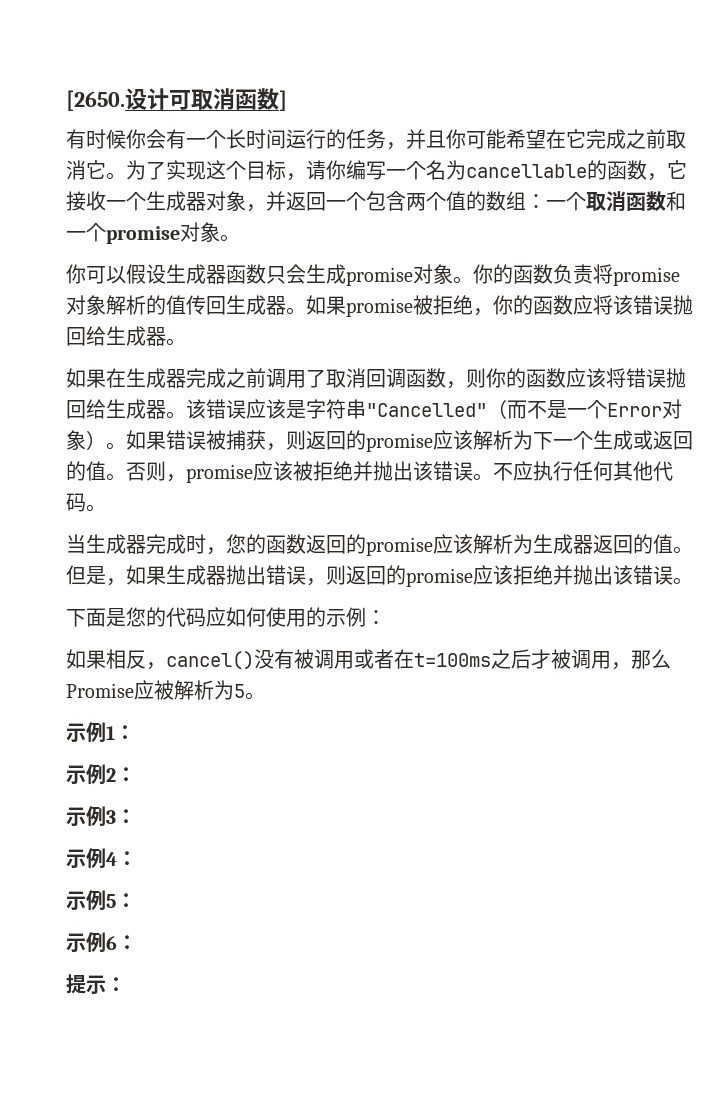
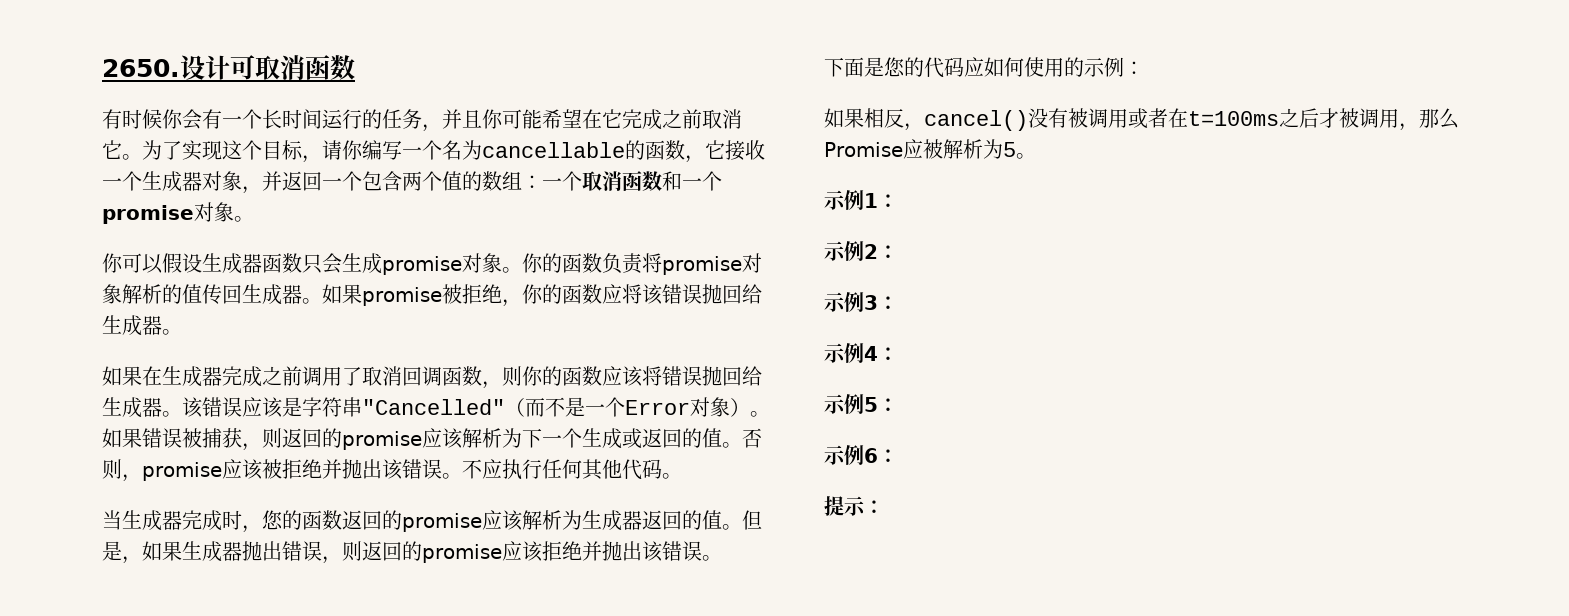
[66,90,125,111] [2650. -> [102,59,180,77] 2650.
[279,90,287,111] ] -> (355, 67) none

